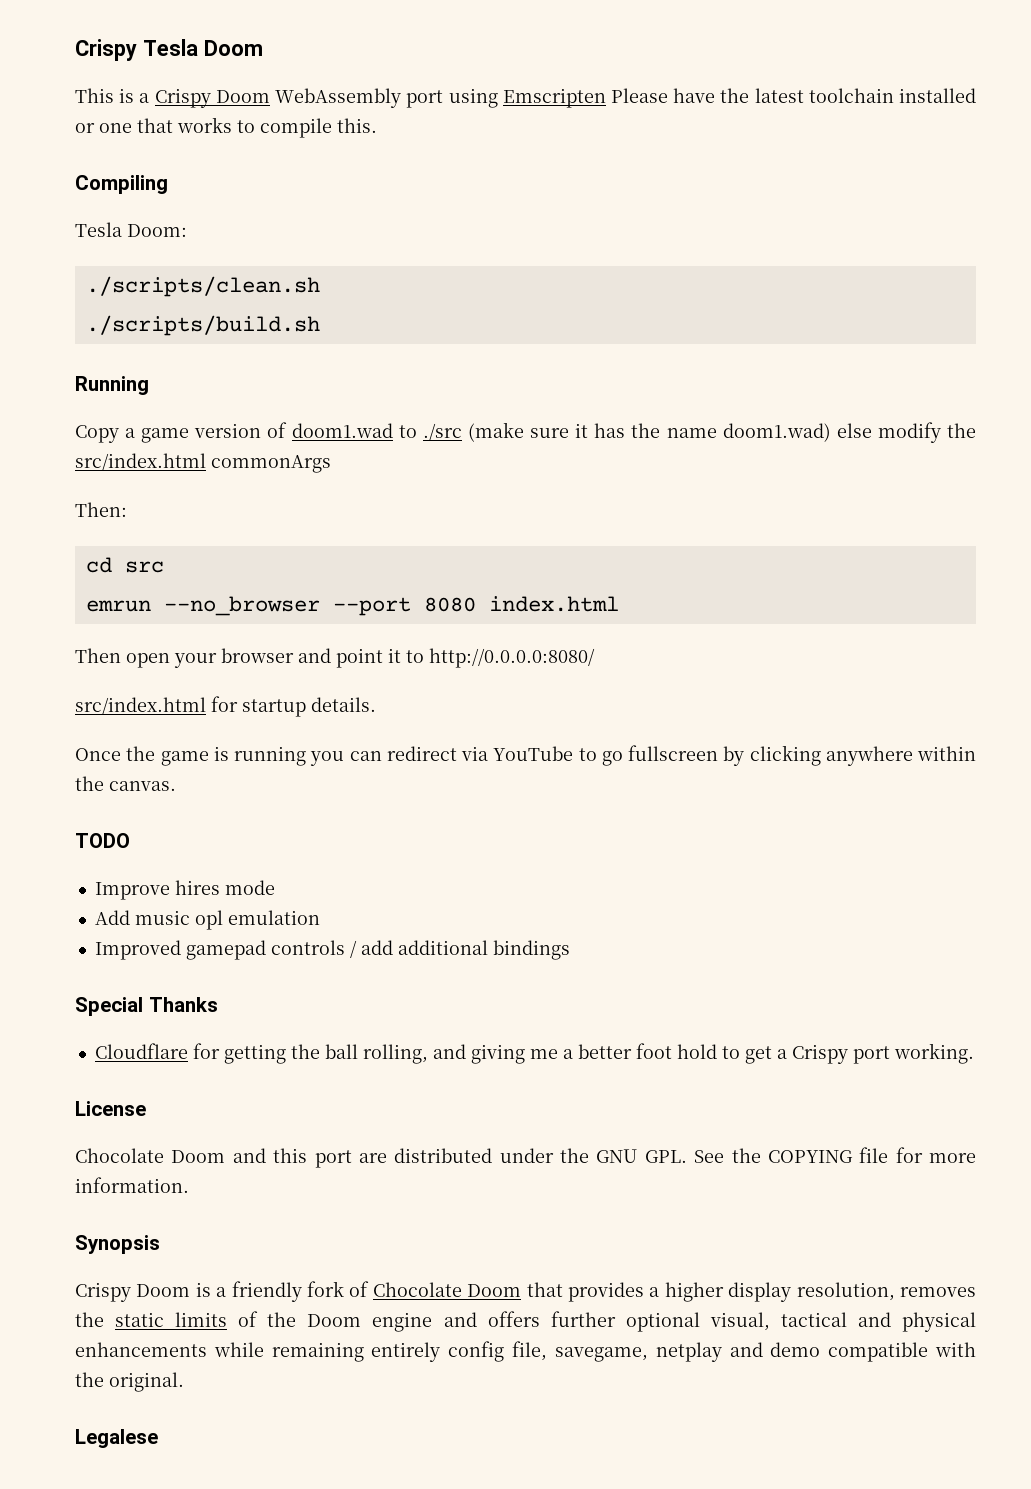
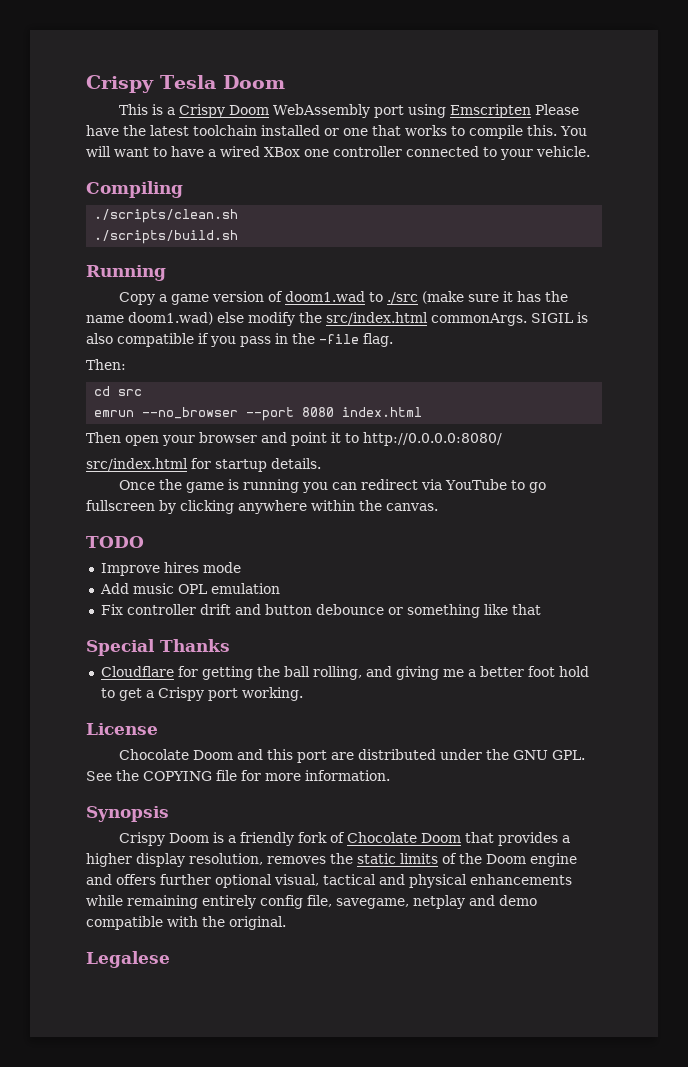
(377, 125) none -> [560,126,587,136] [86,146,590,160] You will want to have a wired XBox one controller connected to your vehicle.
[75,222,187,237] // Tesla Doom: -> (183, 189) none
[211,455,331,473] commonArgs -> [431,312,588,326] [86,333,393,347] commonArgs. SIGIL is also compatible if you pass in the -file flag.
[194,910,223,930] opl -> [177,584,207,594] OPL
[94,940,570,960] Improved gamepad controls / add additional bindings -> [100,604,541,618] Fix controller drift and button debounce or something like that

